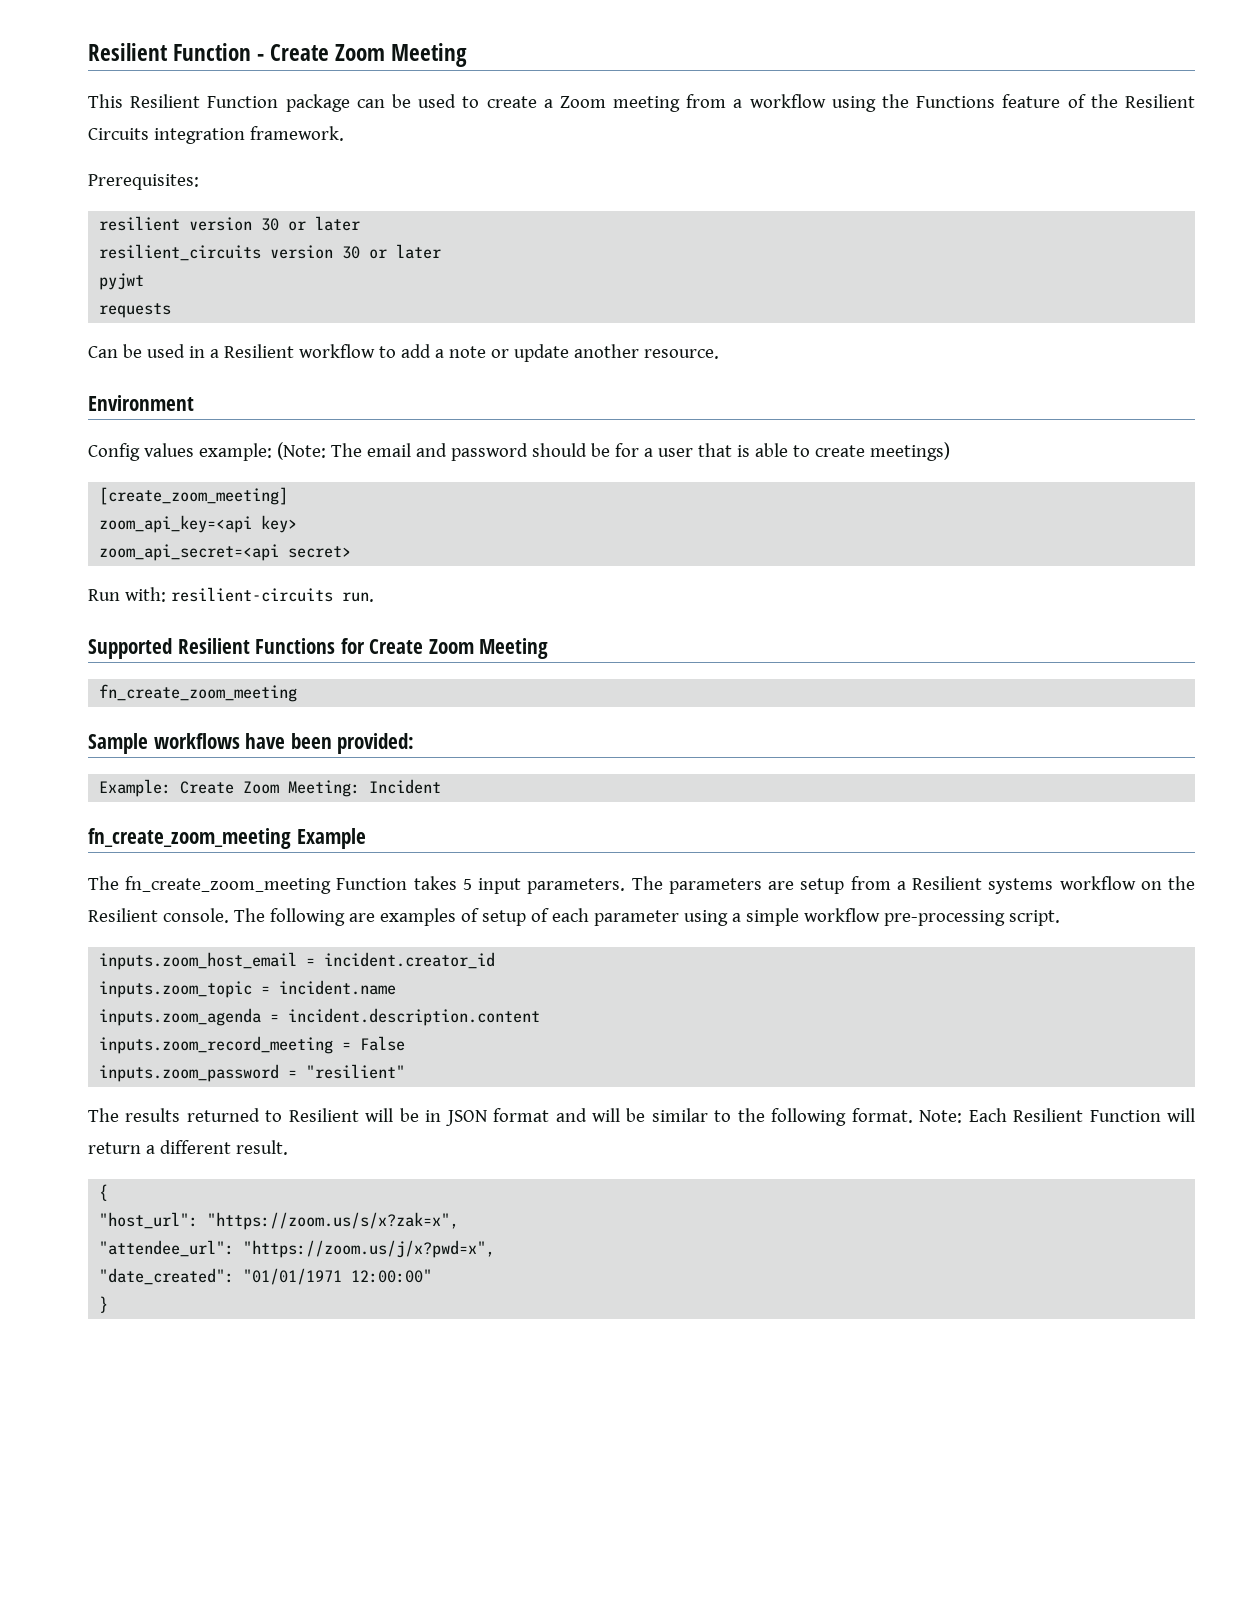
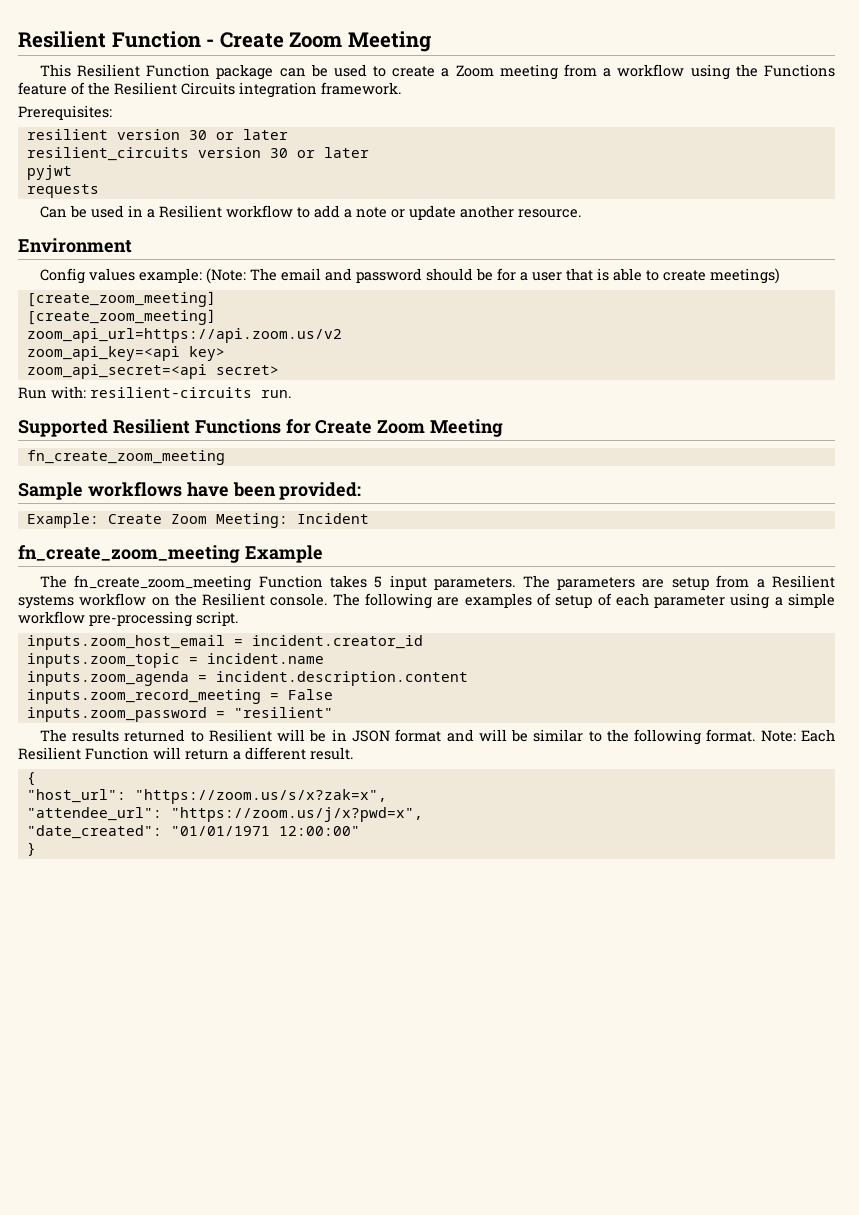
(289, 496) none -> [26,309,216,325] [26,328,342,343] // [create_zoom_meeting] // zoom_api_url=https://api.zoom.us/v2

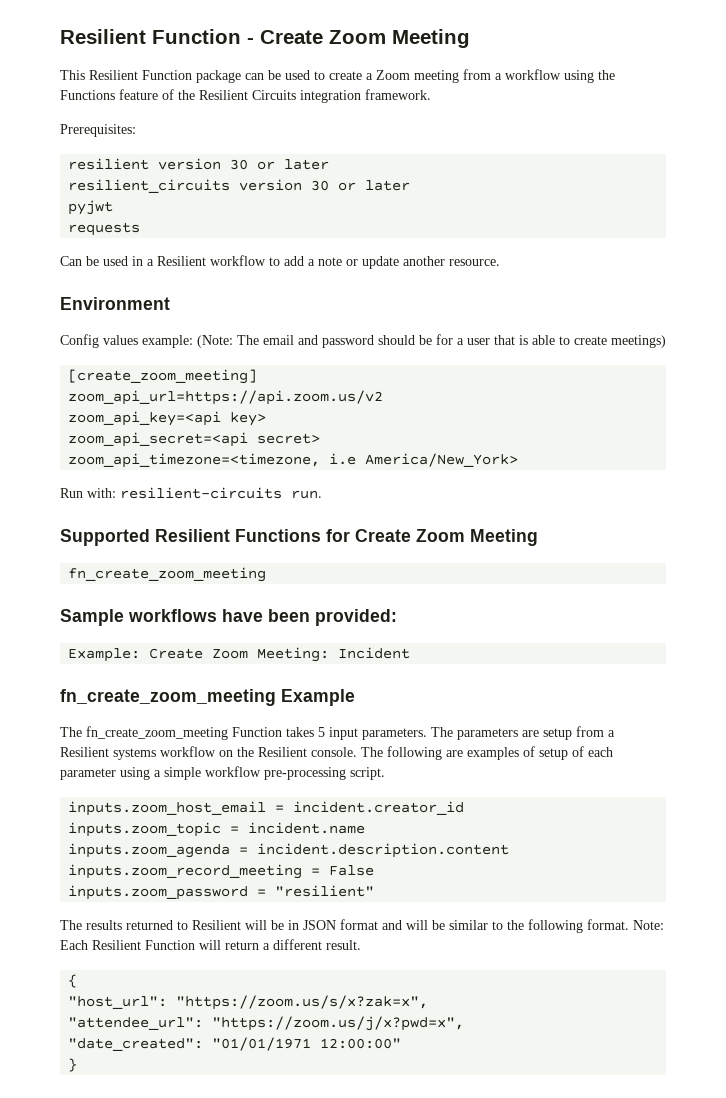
[26,309,216,325] // [create_zoom_meeting] -> (258, 376) none
(279, 370) none -> [68,453,519,468] // zoom_api_timezone=<timezone, i.e America/New_York>

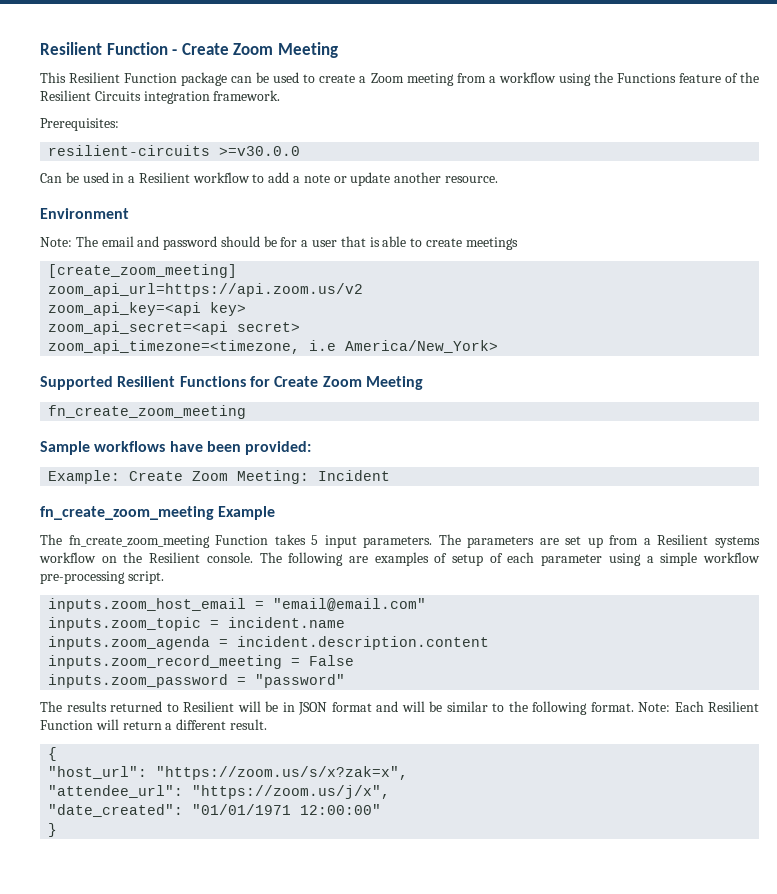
[68,158,330,170] [68,179,411,193] [68,200,114,215] [68,222,141,236] resilient version 30 or later // resilient_circuits version 30 or later // pyjwt // requests -> [48,145,301,156] resilient-circuits >=v30.0.0
[60,334,233,348] Config values example: (Note: -> [40,237,72,247] Note:
[611,335,666,348] meetings) -> [465,237,518,250] meetings
[60,487,322,499] // Run with: resilient-circuits run. -> (499, 346) none
[543,728,572,740] setup -> [565,536,603,548] set up
[293,801,465,815] incident.creator_id -> [273,598,427,611] "email@email.com"
[275,885,375,897] "resilient" -> [255,674,346,688] "password"
[212,1016,465,1031] "https://zoom.us/j/x?pwd=x", -> [192,785,391,799] "https://zoom.us/j/x",

